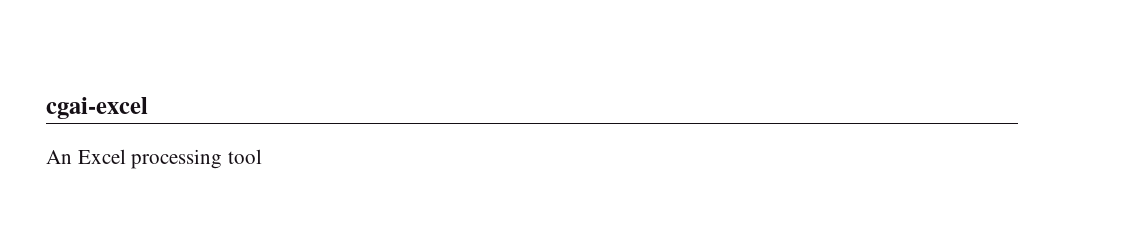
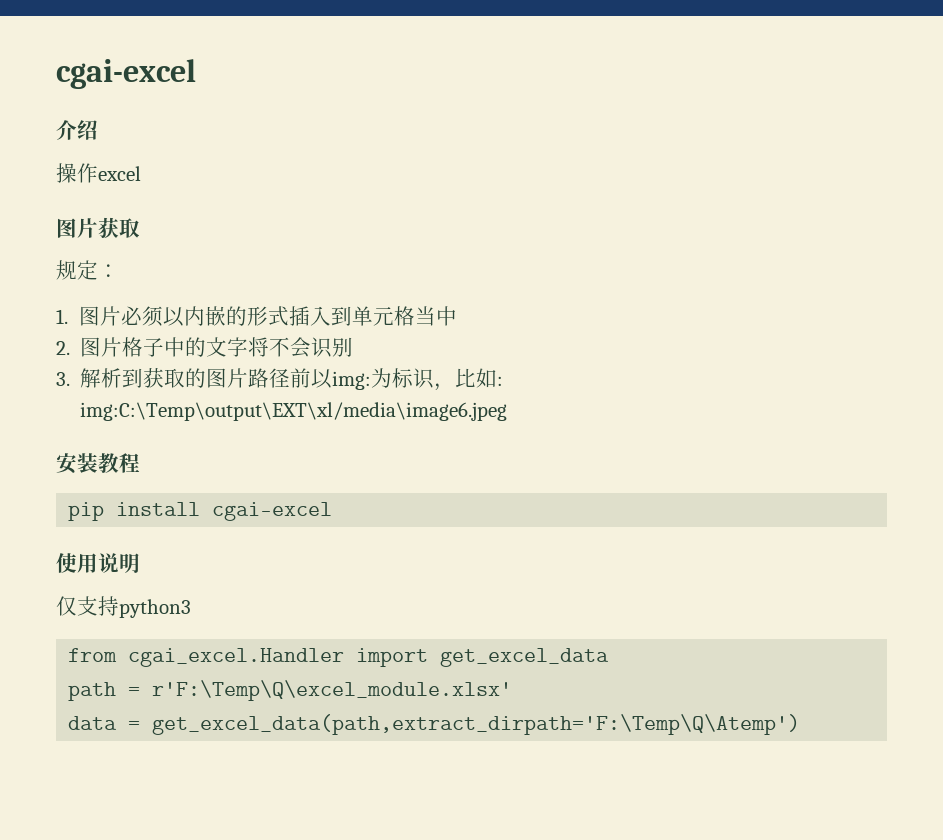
[46,97,148,119] [46,149,263,169] cgai-excel // An Excel processing tool -> [56,59,196,89] [56,120,98,140] [56,163,141,183] [56,217,140,238] [56,260,119,280] [56,306,458,327] [56,337,354,358] [56,368,504,391] [80,402,508,421] [56,453,140,474] [68,502,333,521] [56,553,140,573] [56,596,191,618] [68,648,610,667] [68,680,513,701] [68,714,801,735] cgai-excel // 介绍 // 操作excel // 图片获取 // 规定： // 1.图片必须以内嵌的形式插入到单元格当中 // 2.图片格子中的文字将不会识别 // 3.解析到获取的图片路径前以img:为标识，比如: img:C:\Temp\output\EXT\xl/media\image6.jpeg // 安装教程 // pip install cgai-excel // 使用说明 // 仅支持python3 // from cgai_excel.Handler import get_excel_data // path = r'F:\Temp\Q\excel_module.xlsx' // data = get_excel_data(path,extract_dirpath='F:\Temp\Q\Atemp')

